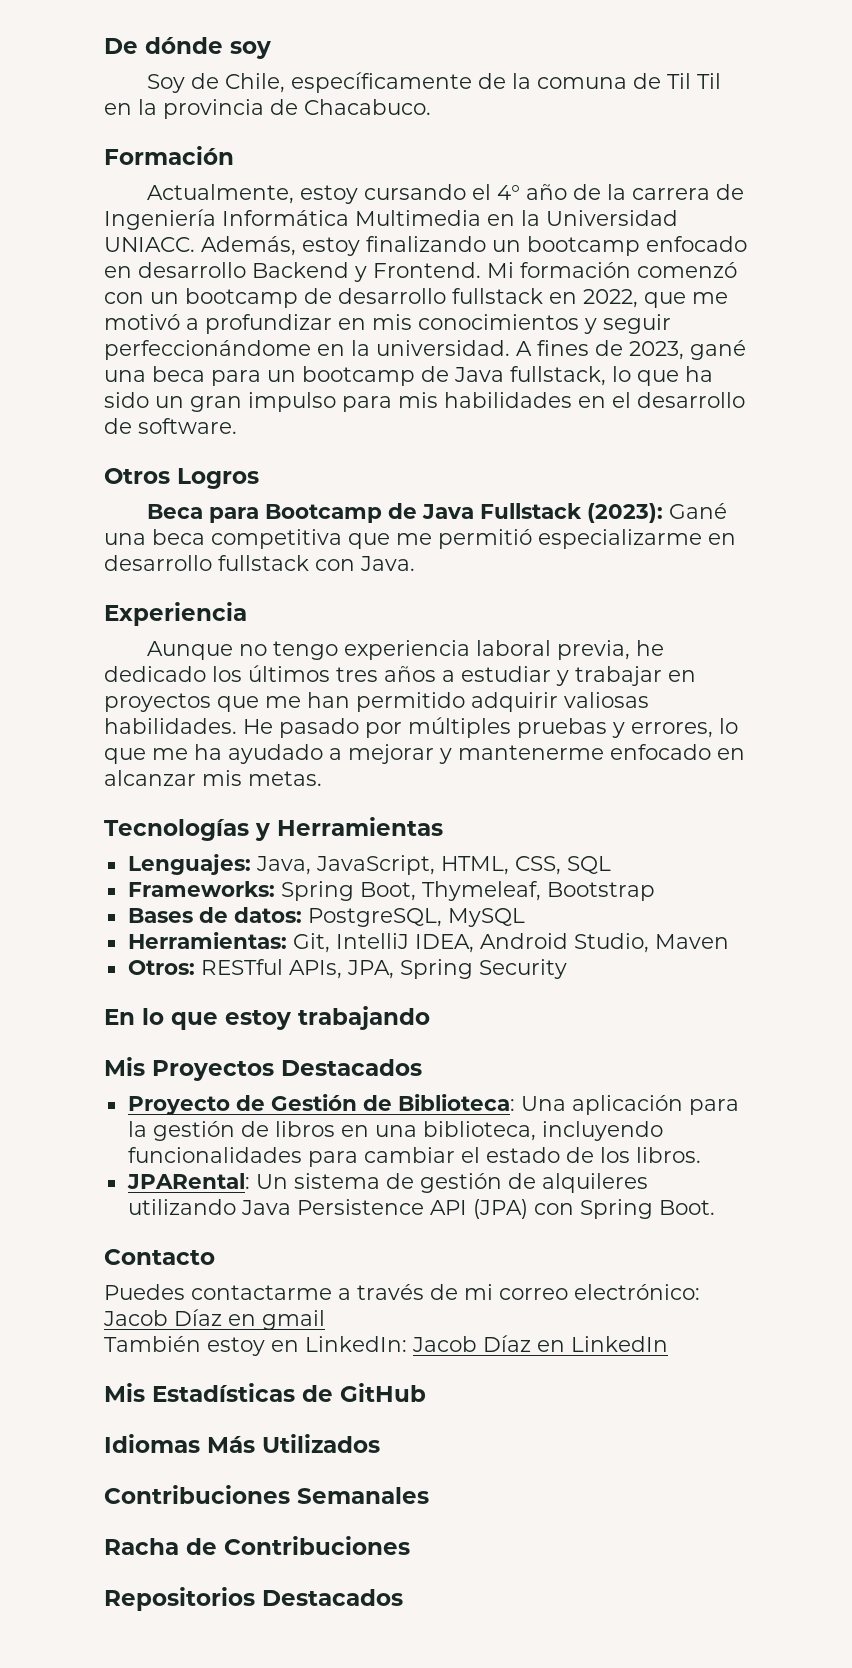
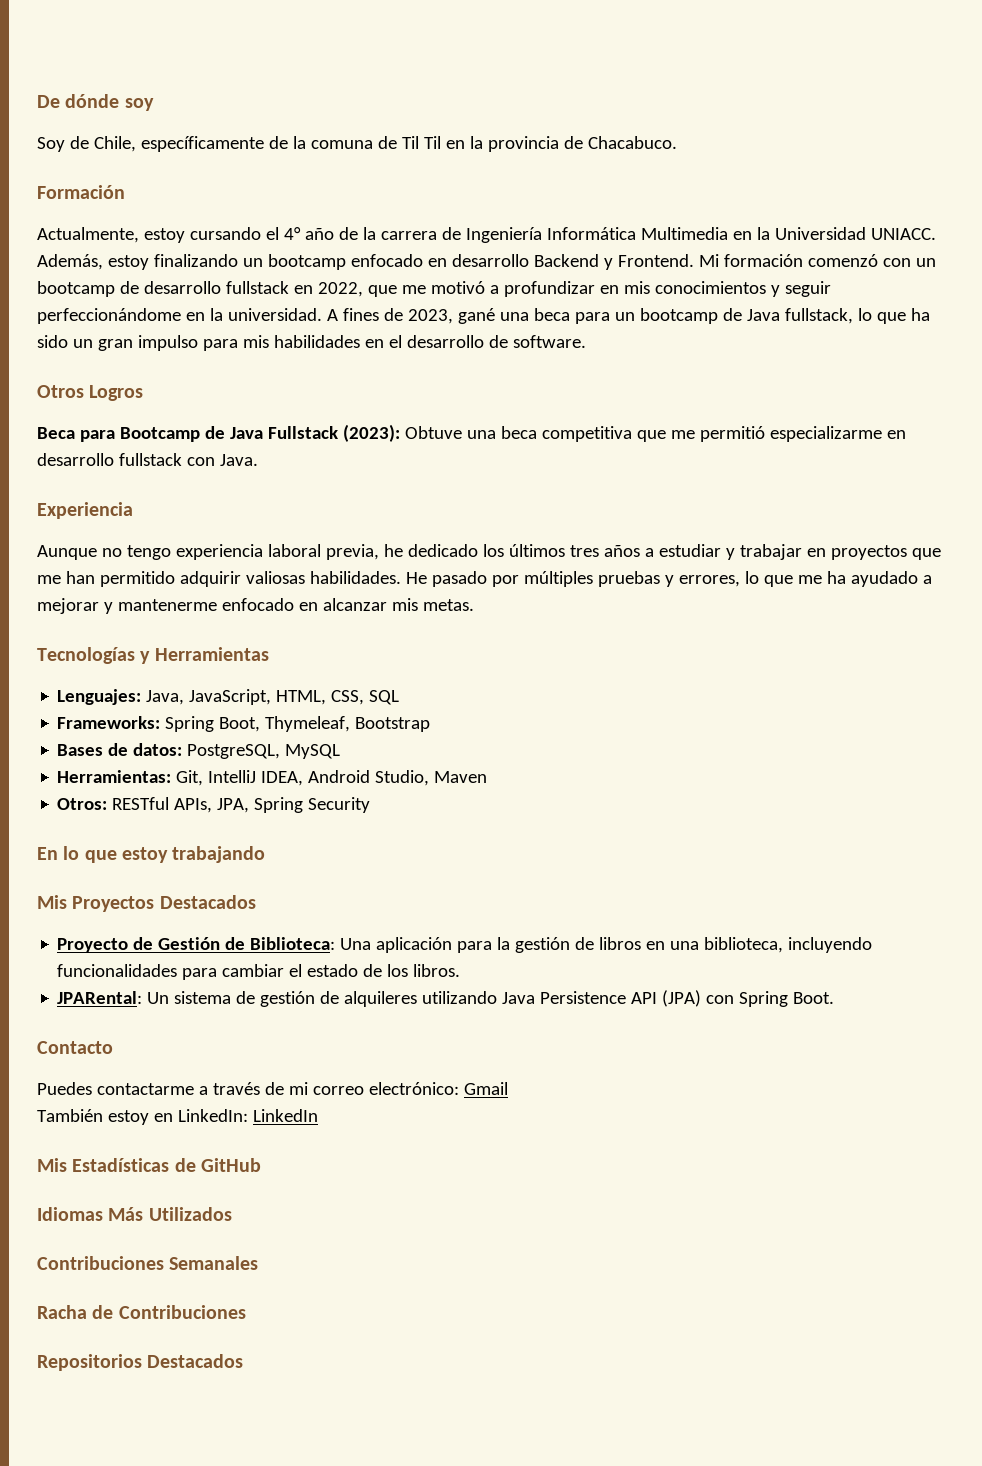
[668,503,727,519] Gané -> [404,426,462,439] Obtuve
[103,1309,325,1330] Jacob Díaz en gmail -> [463,1082,508,1095] Gmail
[412,1335,565,1352] Jacob Díaz en -> (248, 1115) none

